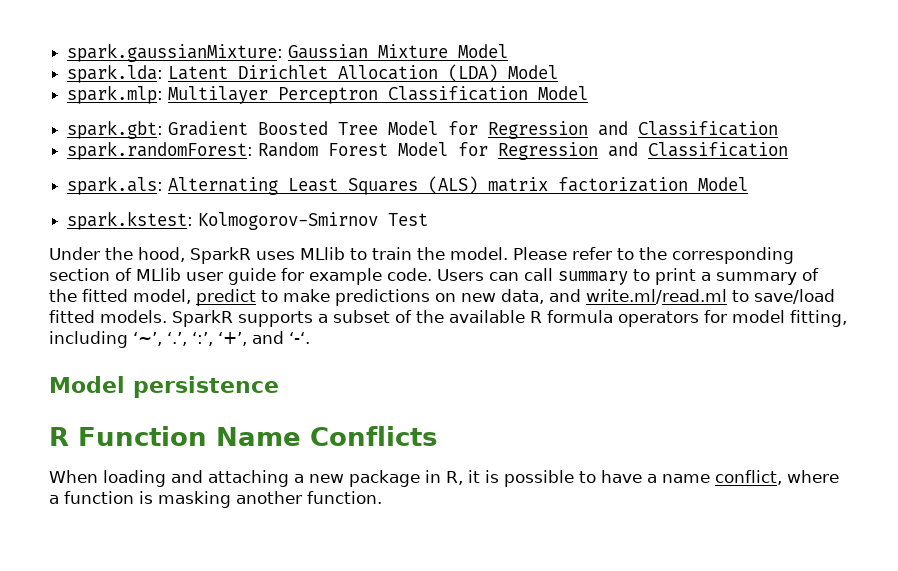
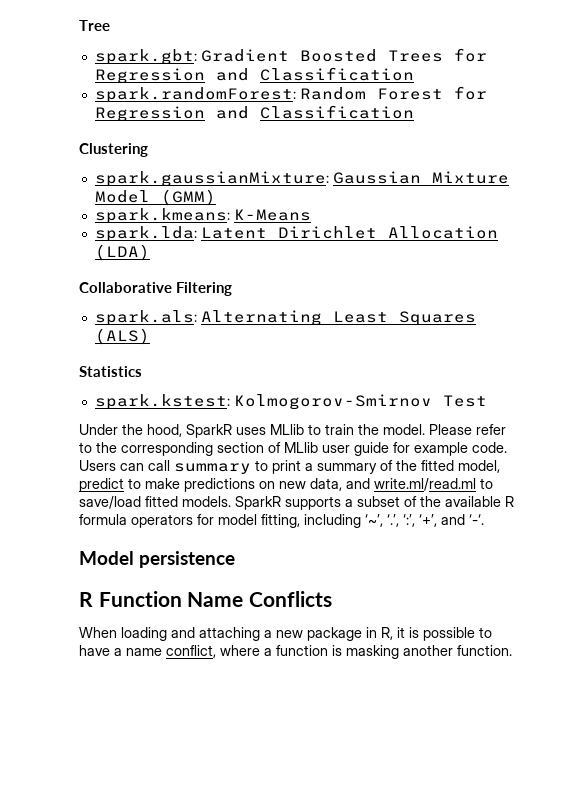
[67,43,509,62] [67,64,559,83] [67,85,589,104] spark.gaussianMixture: Gaussian Mixture Model // spark.lda: Latent Dirichlet Allocation (LDA) Model // spark.mlp: Multilayer Perceptron Classification Model -> [79,20,110,31] Tree
[338,121,439,135] Tree Model -> [387,50,443,62] Trees
[398,142,789,160] Model for Regression and Classification -> [453,86,487,100] [94,105,414,122] [79,143,148,157] [94,171,509,187] [94,189,216,206] [94,208,311,224] [94,226,498,242] [94,244,150,261] [79,282,232,296] for Regression and Classification // Clustering // spark.gaussianMixture: Gaussian Mixture Model (GMM) // spark.kmeans: K-Means // spark.lda: Latent Dirichlet Allocation (LDA) // Collaborative Filtering
[488,177,749,192] matrix factorization Model -> [79,366,142,377] // Statistics

